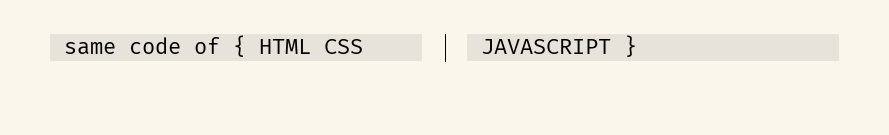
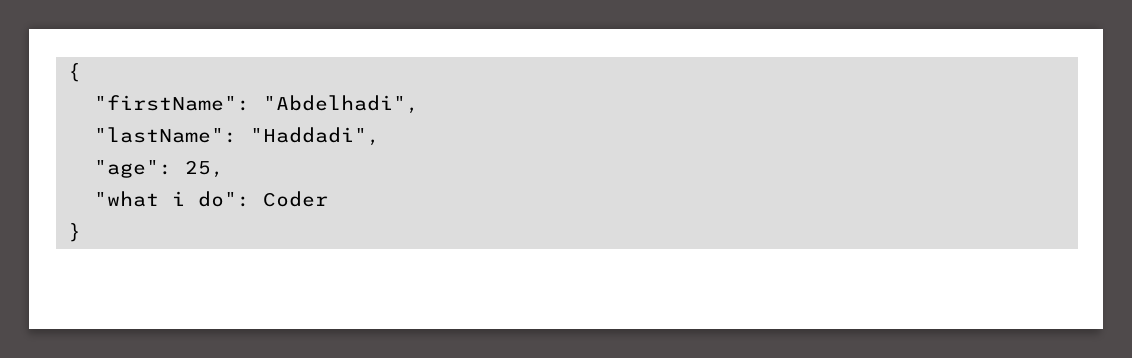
[63,35,611,57] same code of { HTML CSS JAVASCRIPT -> [67,63,81,82] [93,95,419,114] [93,127,380,146] [93,160,224,178] [93,191,328,207] { // "firstName": "Abdelhadi", // "lastName": "Haddadi", // "age": 25, // "what i do": Coder //

